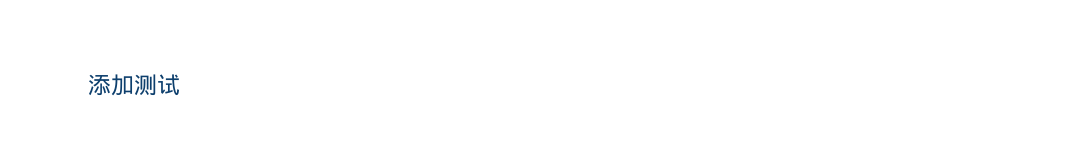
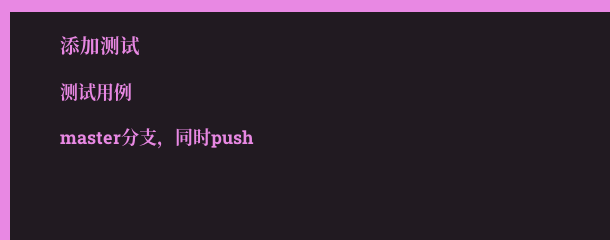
(180, 85) none -> [60,83,132,102] [60,128,254,149] // 测试用例 // master分支，同时push

